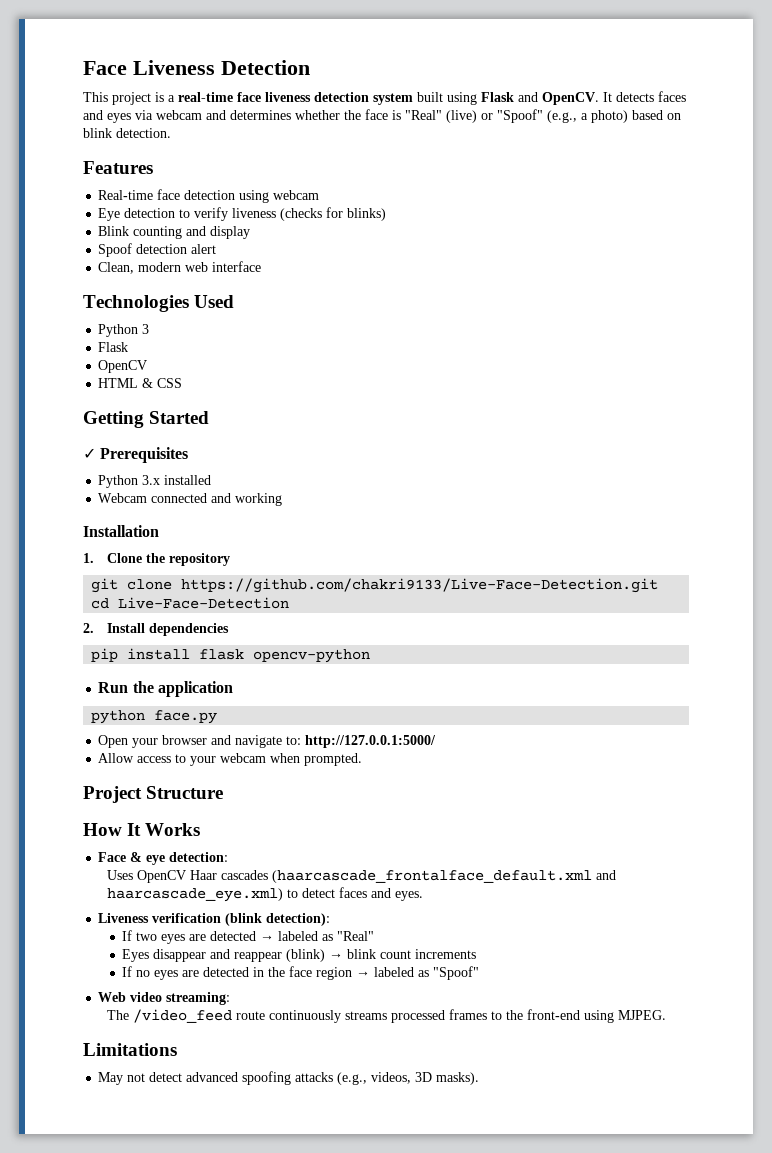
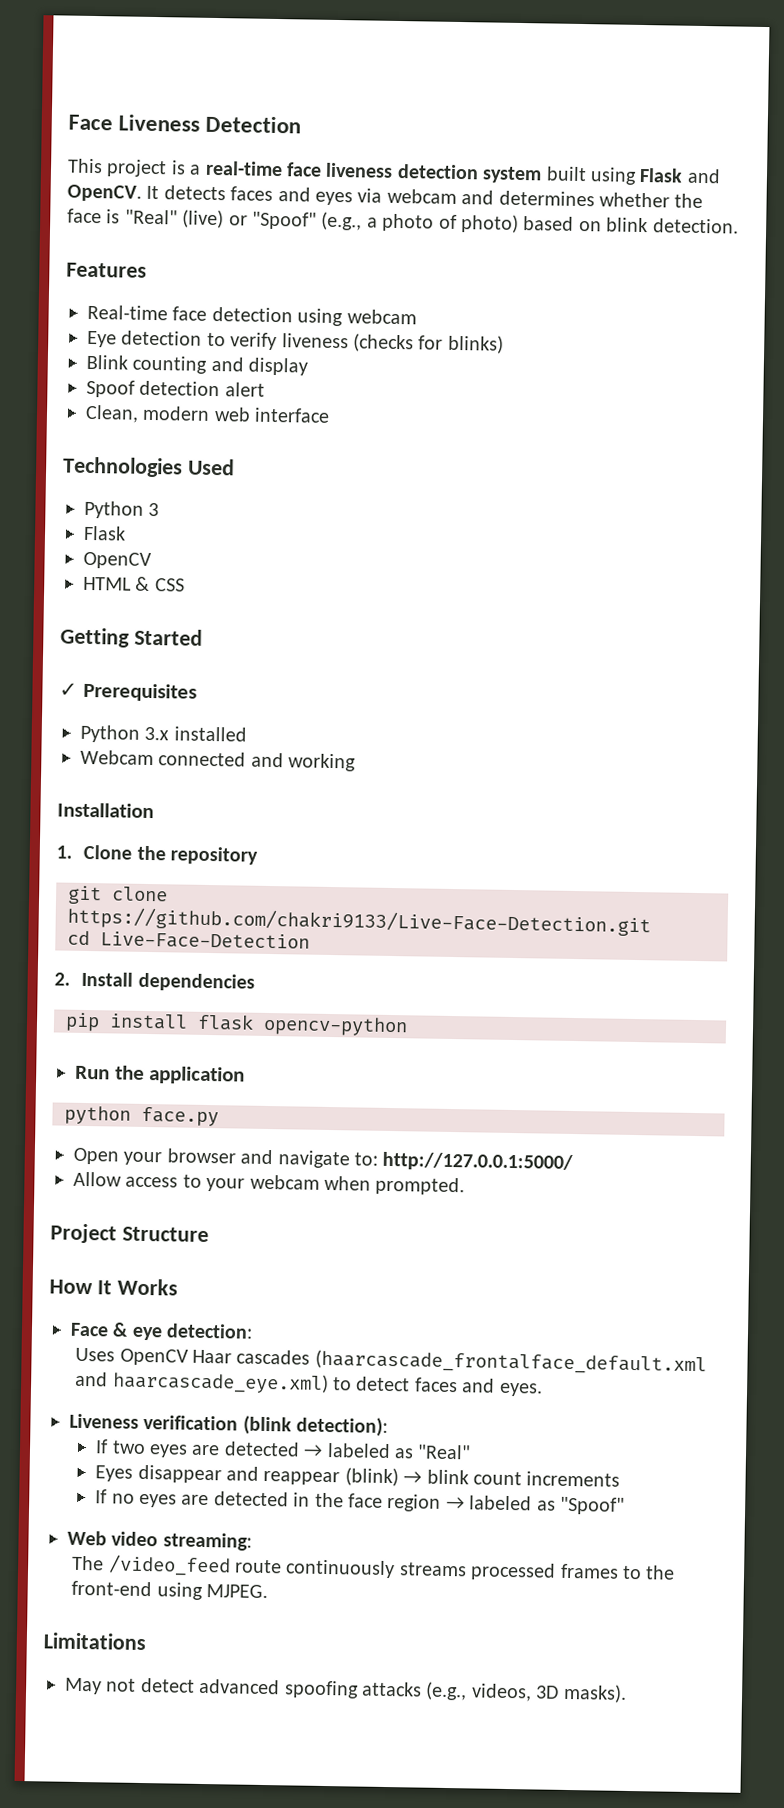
(588, 116) none -> [382,213,457,232] photo of

